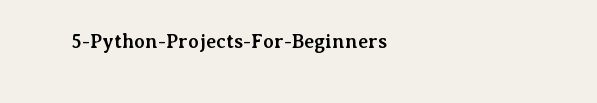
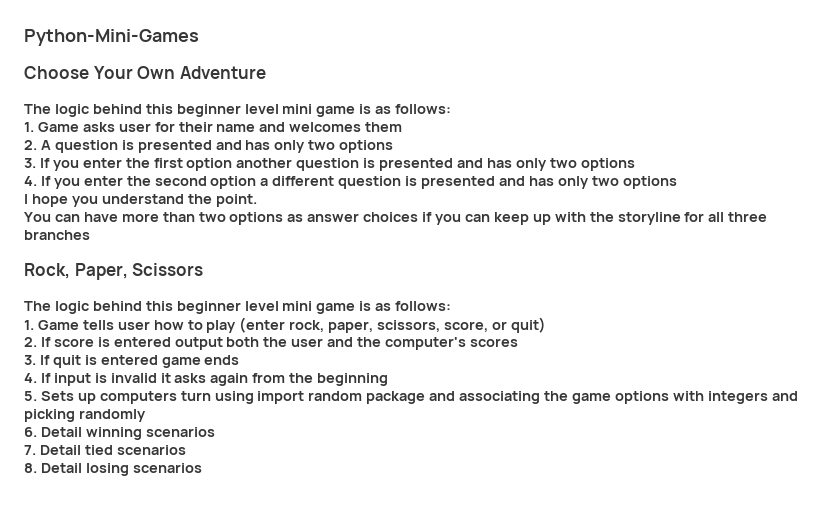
[71,33,387,53] 5-Python-Projects-For-Beginners -> [24,29,199,46] [24,66,266,79] [24,104,452,117] [24,122,403,132] [24,140,394,153] [24,158,635,171] [24,176,677,189] [24,194,257,207] [24,212,768,225] [24,230,90,240] [24,263,204,280] [24,301,452,314] [24,317,546,333] [24,337,518,350] [24,355,240,368] [24,373,389,386] [24,391,798,404] [24,409,146,422] [24,427,215,440] [24,445,186,455] [24,463,202,476] Python-Mini-Games // Choose Your Own Adventure // The logic behind this beginner level mini game is as follows: // 1. Game asks user for their name and welcomes them // 2. A question is presented and has only two options // 3. If you enter the first option another question is presented and has only two options // 4. If you enter the second option a different question is presented and has only two options // I hope you understand the point. // You can have more than two options as answer choices if you can keep up with the storyline for all three branches // Rock, Paper, Scissors // The logic behind this beginner level mini game is as follows: // 1. Game tells user how to play (enter rock, paper, scissors, score, or quit) // 2. If score is entered output both the user and the computer's scores // 3. If quit is entered game ends // 4. If input is invalid it asks again from the beginning // 5. Sets up computers turn using import random package and associating the game options with integers and picking randomly // 6. Detail winning scenarios // 7. Detail tied scenarios // 8. Detail losing scenarios

